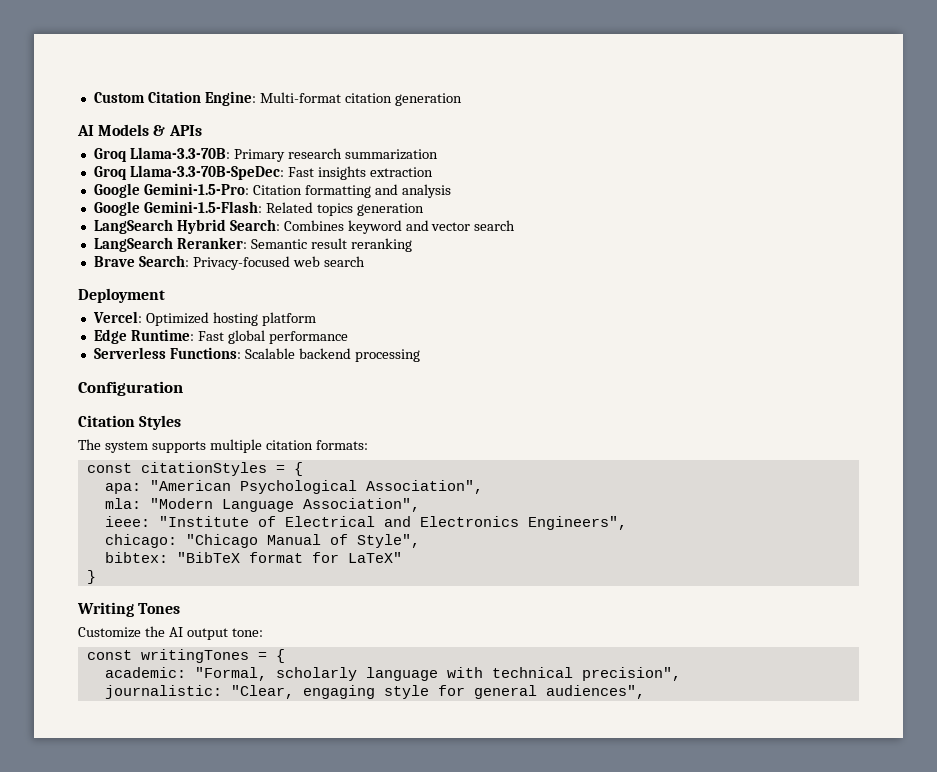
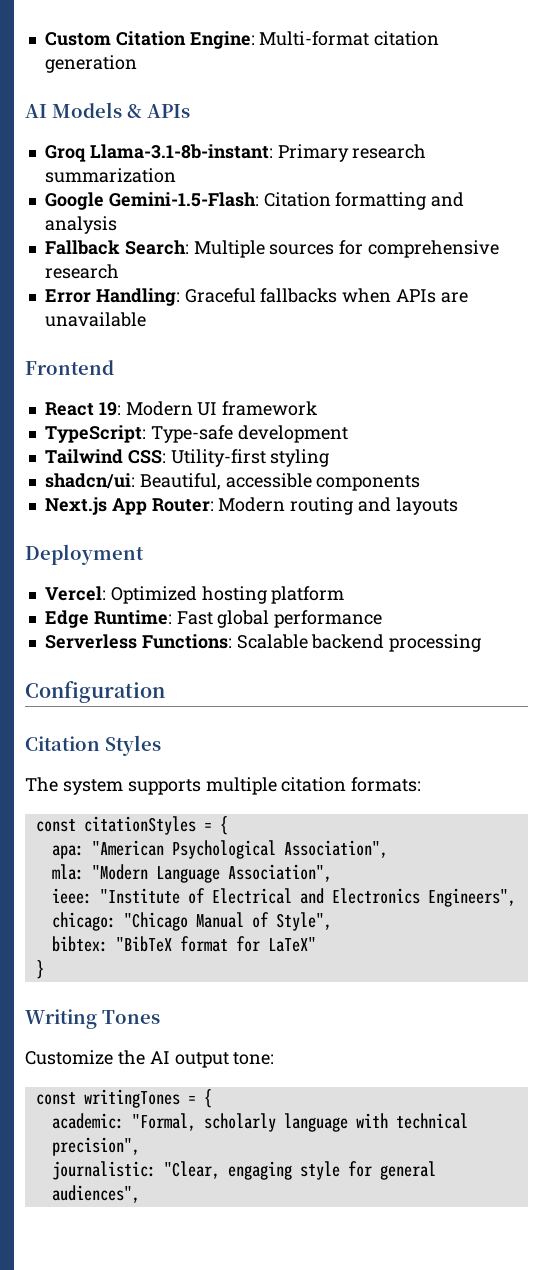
[129,147,230,159] Llama-3.3-70B: -> [89,144,273,159] Llama-3.1-8b-instant:
[93,165,433,180] [93,183,249,198] // Groq Llama-3.3-70B-SpeDec: Fast insights extraction // Google Gemini-1.5-Pro: -> [44,192,259,210] // Google Gemini-1.5-Flash:
[93,201,424,216] [93,219,516,234] [93,237,412,252] [93,255,365,270] Google Gemini-1.5-Flash: Related topics generation // LangSearch Hybrid Search: Combines keyword and vector search // LangSearch Reranker: Semantic result reranking // Brave Search: Privacy-focused web search -> [44,240,500,258] [44,264,119,279] [44,288,468,306] [44,312,146,327] [25,360,114,375] [44,401,318,416] [44,425,348,443] [44,449,330,467] [44,473,421,491] [44,497,458,515] Fallback Search: Multiple sources for comprehensive research // Error Handling: Graceful fallbacks when APIs are unavailable // Frontend // React 19: Modern UI framework // TypeScript: Type-safe development // Tailwind CSS: Utility-first styling // shadcn/ui: Beautiful, accessible components // Next.js App Router: Modern routing and layouts

